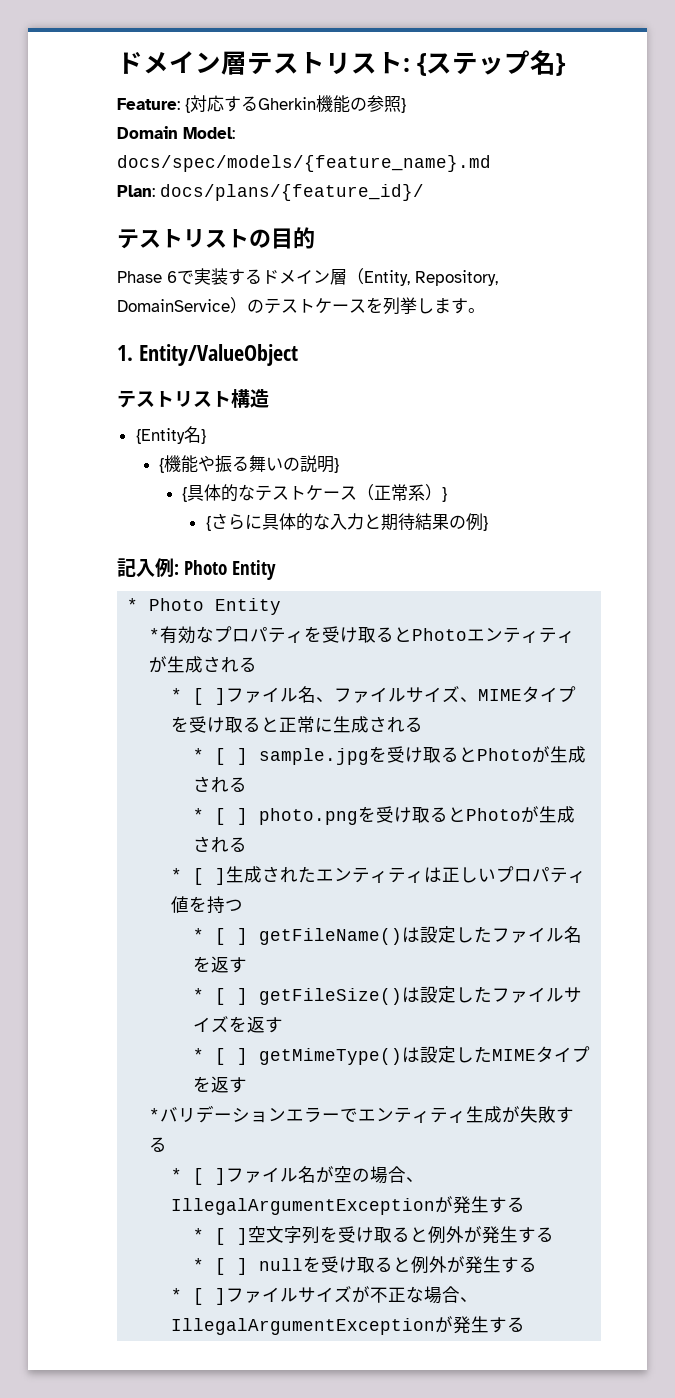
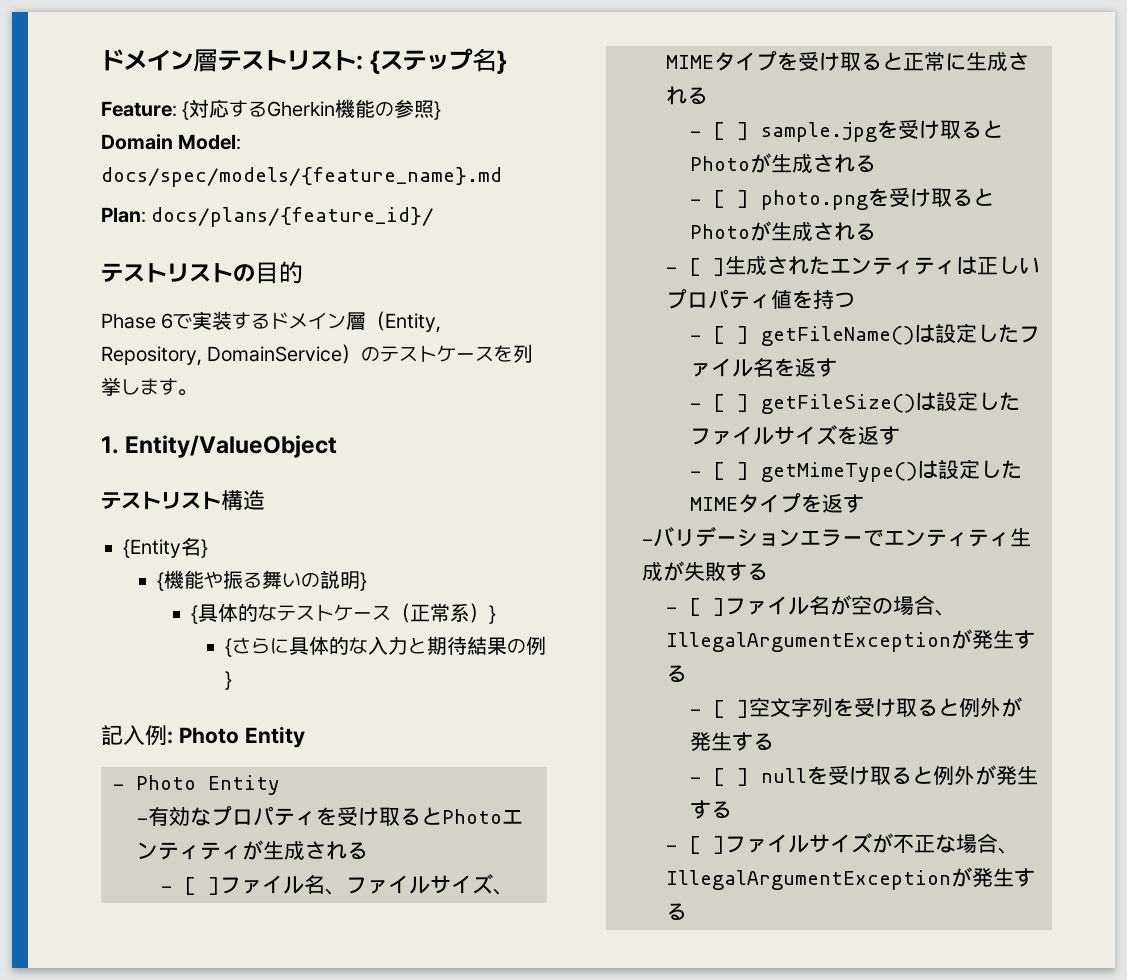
[127,598,282,615] [149,628,161,641] * Photo Entity // * -> [113,775,280,795] [137,818,148,824] - Photo Entity // -
[171,688,183,701] * -> [161,886,172,892] -
[193,748,205,761] * -> [690,131,701,137] -
[193,808,205,821] * -> [690,199,701,205] -
[171,868,183,881] * -> [666,267,677,273] -
[193,928,205,941] * -> [690,335,701,341] -
[193,988,205,1001] * -> [690,403,701,409] -
[193,1048,205,1061] * -> [690,471,701,477] -
[149,1108,161,1121] * -> [642,539,653,545] -
[171,1168,183,1181] * -> [666,607,677,613] -
[193,1228,205,1241] * -> [690,709,701,715] -
[193,1258,205,1271] * -> [690,777,701,783] -
[171,1288,183,1301] * -> [666,845,677,851] -

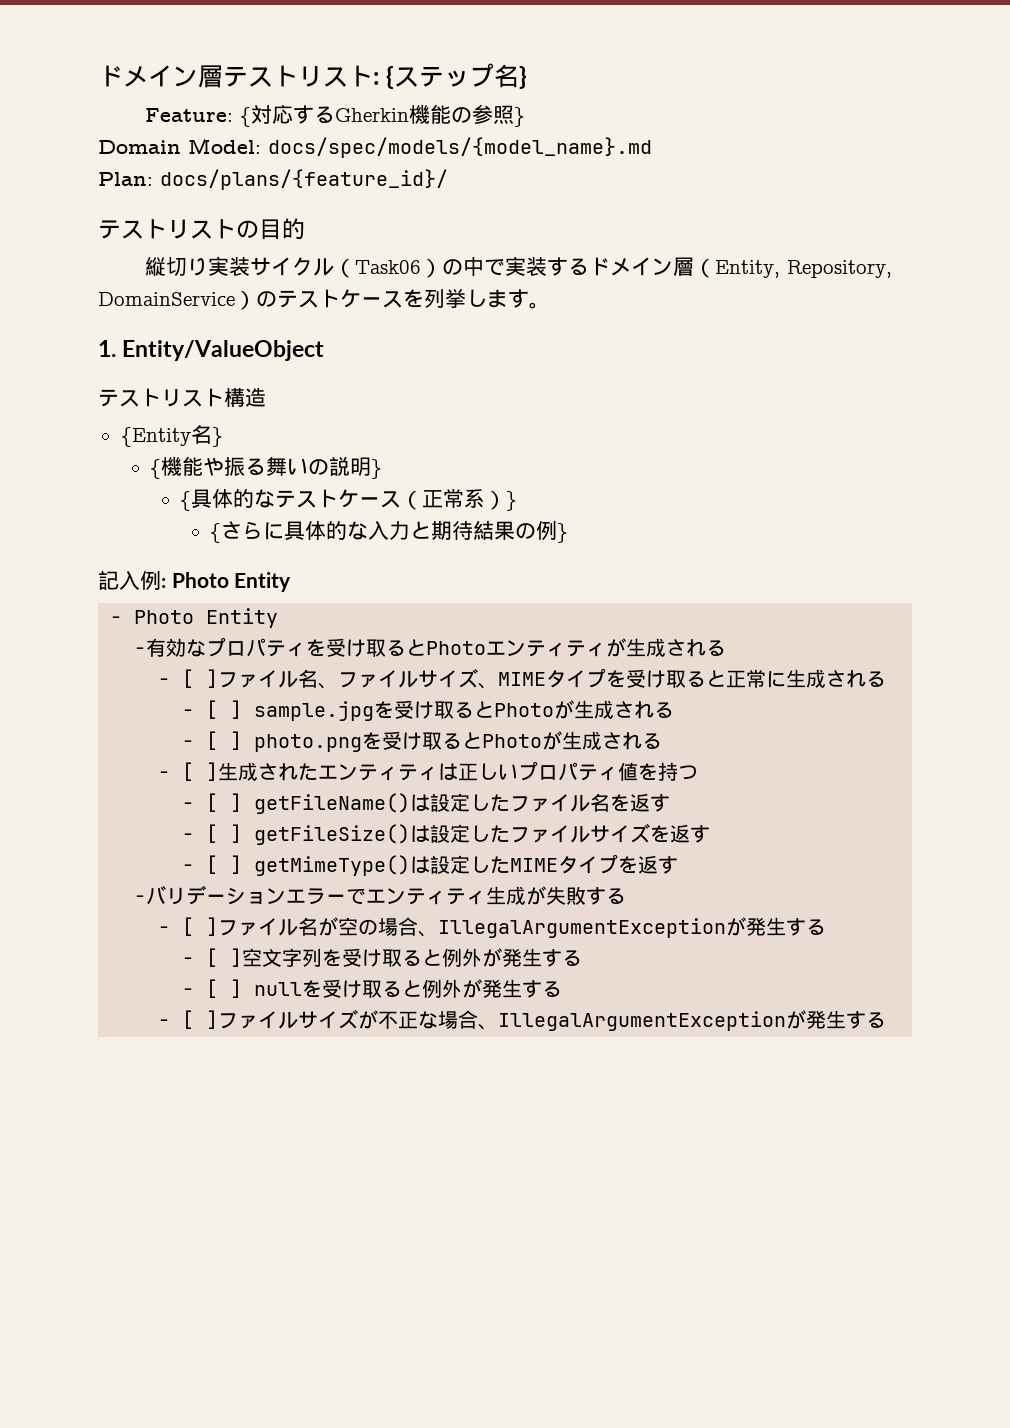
[101,167,502,187] docs/spec/models/{feature_name}.md -> [268,137,652,158] docs/spec/models/{model_name}.md
[101,313,174,329] Phase 6 -> [145,256,485,278] 縦切り実装サイクル（Task06）の中

